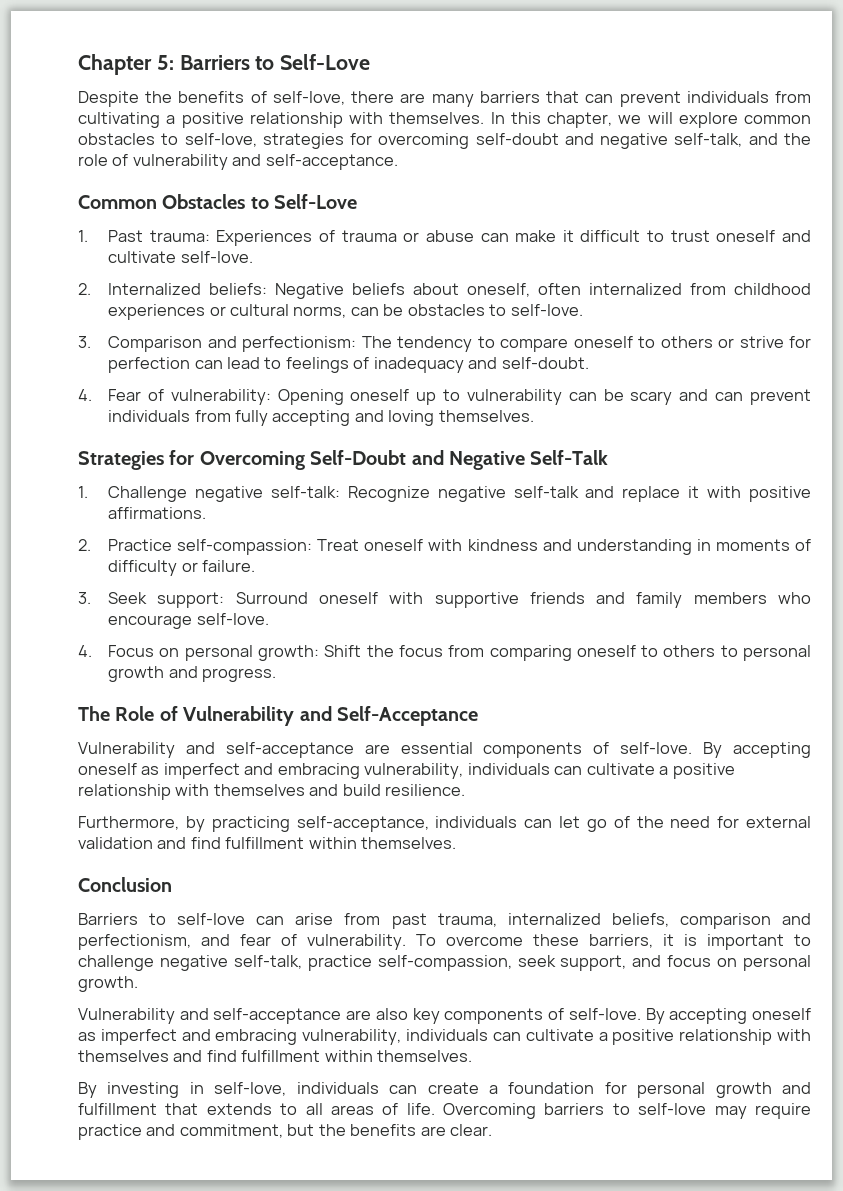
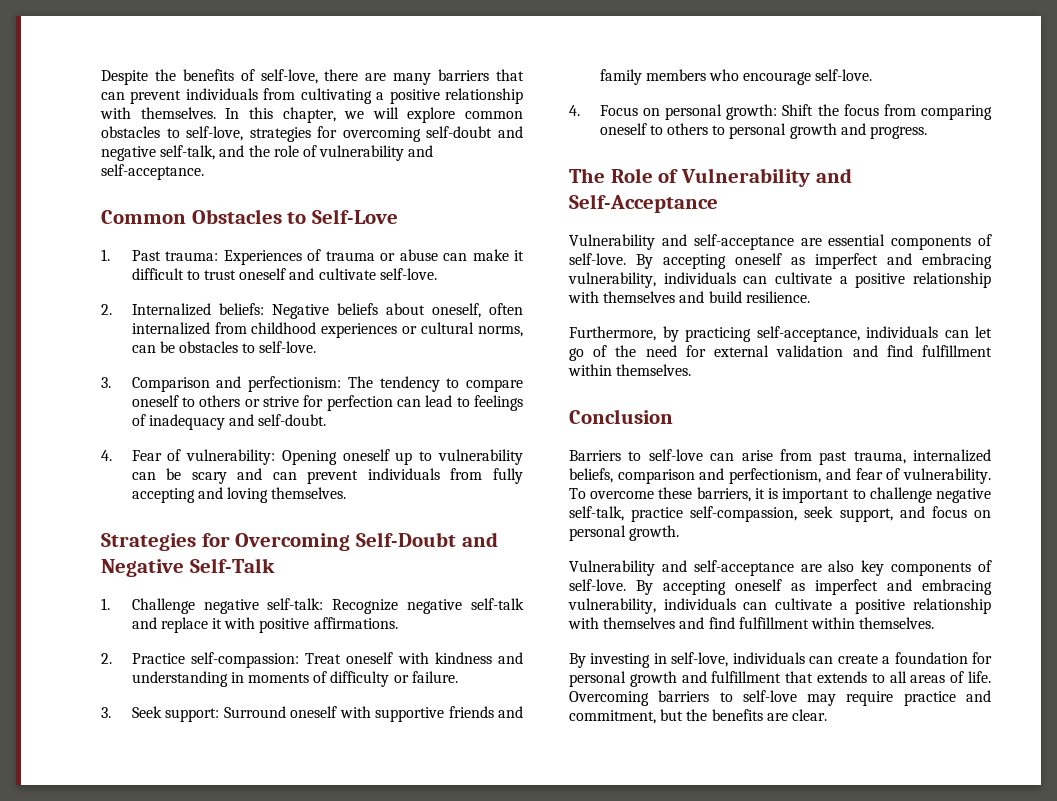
[78,54,371,75] Chapter 5: Barriers to Self-Love // -> (101, 77) none

